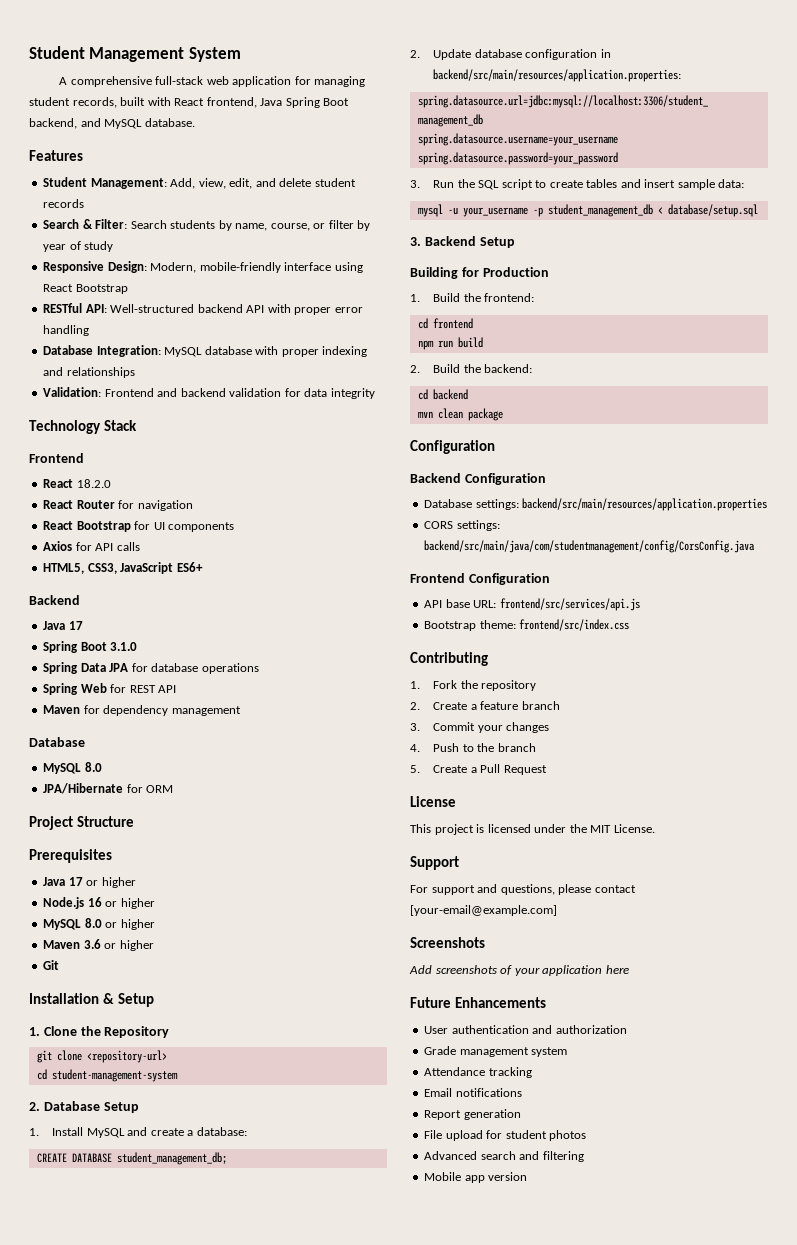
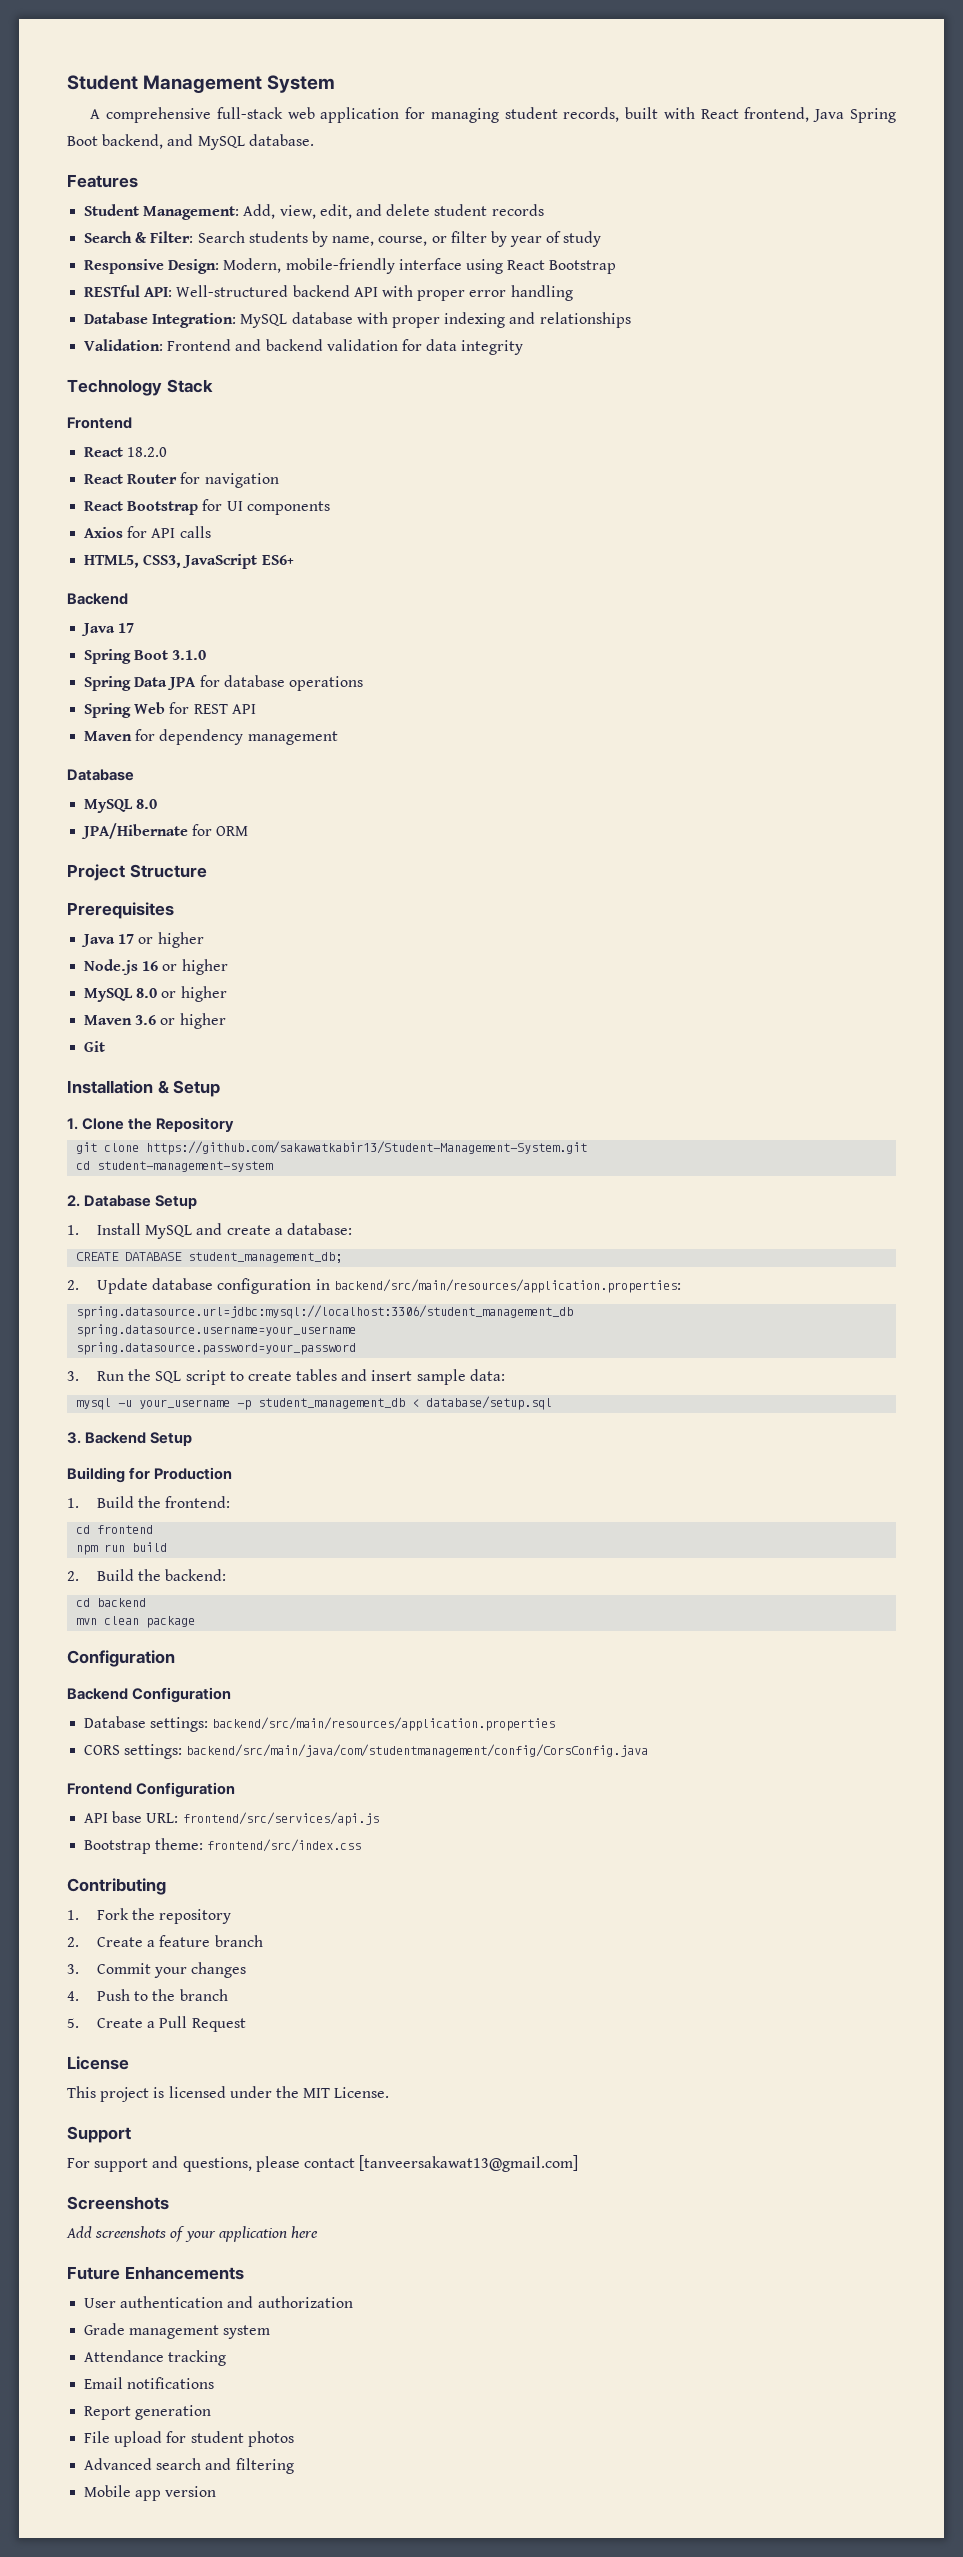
[86,1050,167,1063] <repository-url> -> [146,1141,588,1155] https://github.com/sakawatkabir13/Student-Management-System.git
[410,905,557,916] [your-email@example.com] -> [359,2155,579,2172] [tanveersakawat13@gmail.com]

